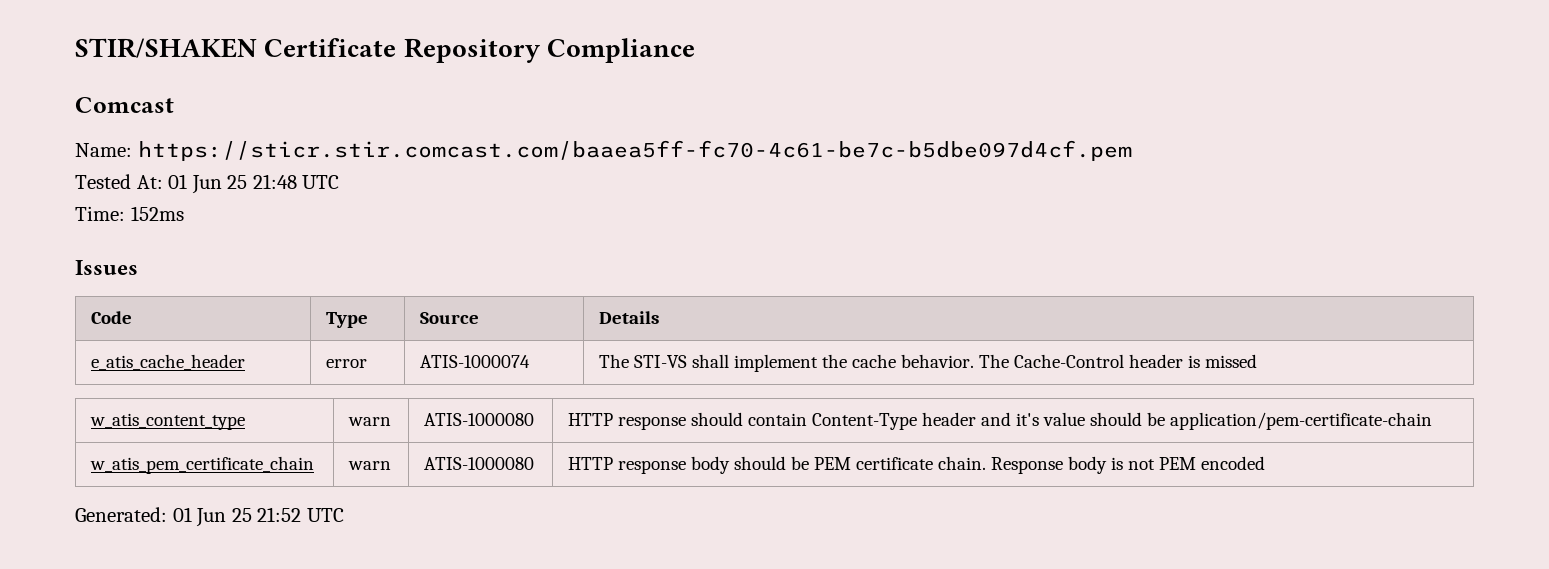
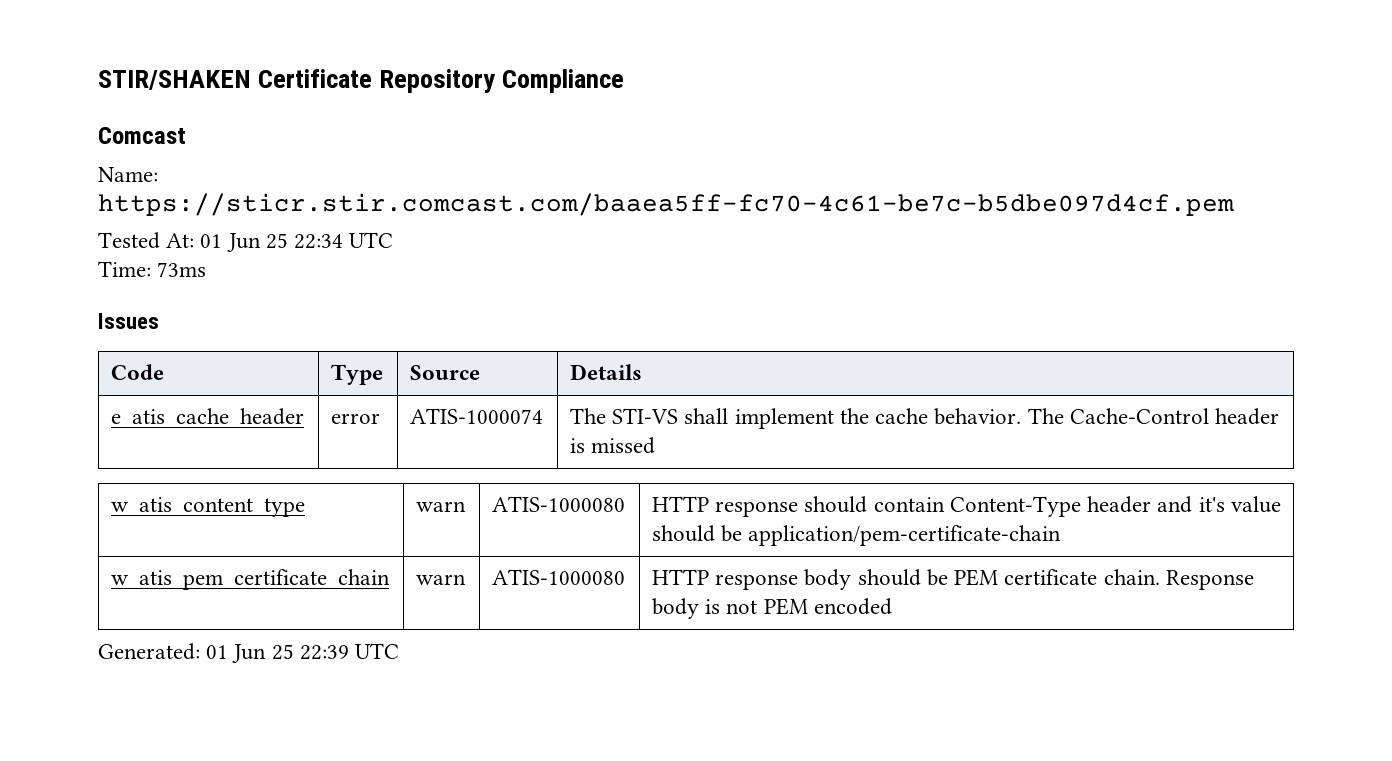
[252,174,297,189] 21:48 -> [294,234,344,249] 22:34
[130,206,184,221] 152ms -> [157,262,207,277] 73ms
[257,507,302,522] 21:52 -> [299,645,349,660] 22:39

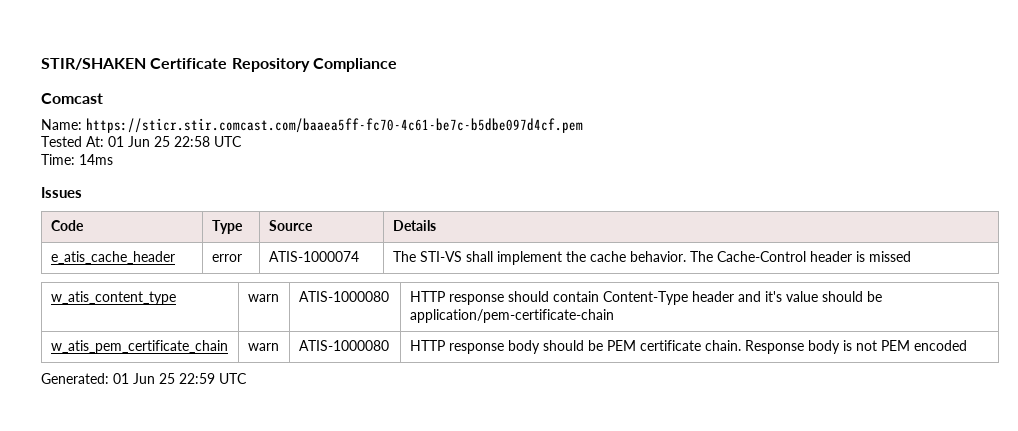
[294,234,344,249] 22:34 -> [174,136,210,147] 22:58
[157,262,207,277] 73ms -> [79,154,113,165] 14ms
[299,645,349,660] 22:39 -> [179,373,215,384] 22:59

